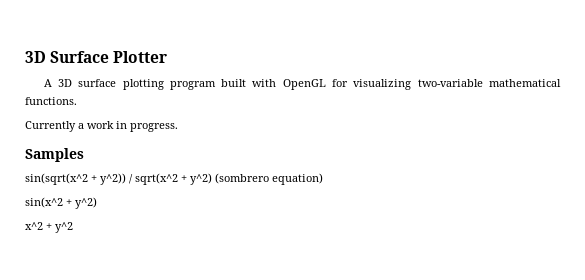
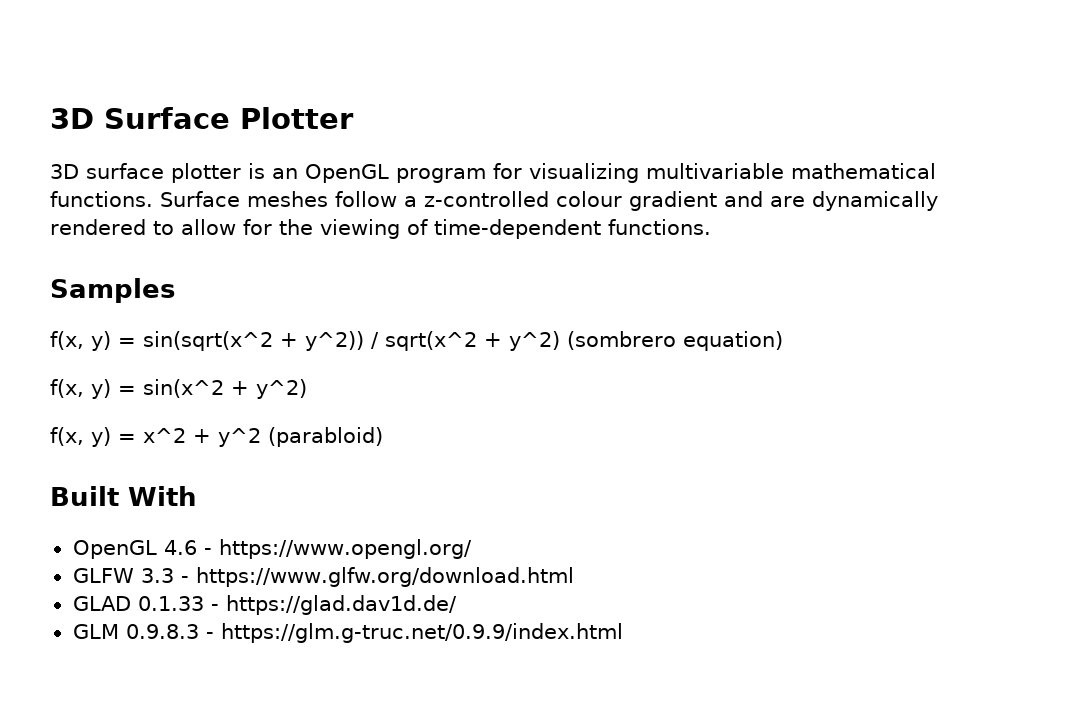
[43,79,52,87] A -> (354, 118) none
[122,79,326,90] plotting program built with OpenGL -> [171,163,486,183] plotter is an OpenGL program
[417,79,483,87] two-variable -> [646,163,784,179] multivariable
[25,121,178,132] [25,148,84,162] // Currently a work in progress. // Samples // -> [160,191,938,211] [50,219,711,239] [50,278,175,303] [50,331,136,351] Surface meshes follow a z-controlled colour gradient and are dynamically rendered to allow for the viewing of time-dependent functions. // Samples // f(x, y) =
(323, 179) none -> [50,379,136,399] f(x, y) =
[25,222,73,233] x^2 + y^2 -> [50,427,383,447] [50,486,197,506] [72,539,472,559] [72,567,575,587] [72,595,457,615] [72,623,623,643] f(x, y) = x^2 + y^2 (parabloid) // Built With // OpenGL 4.6 - https://www.opengl.org/ // GLFW 3.3 - https://www.glfw.org/download.html // GLAD 0.1.33 - https://glad.dav1d.de/ // GLM 0.9.8.3 - https://glm.g-truc.net/0.9.9/index.html

